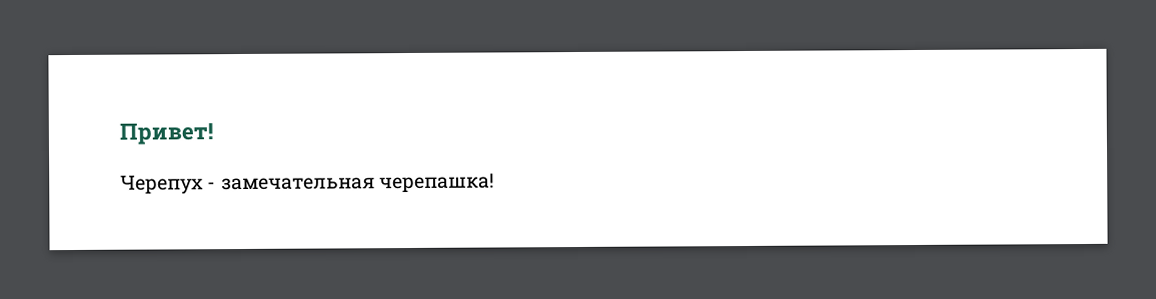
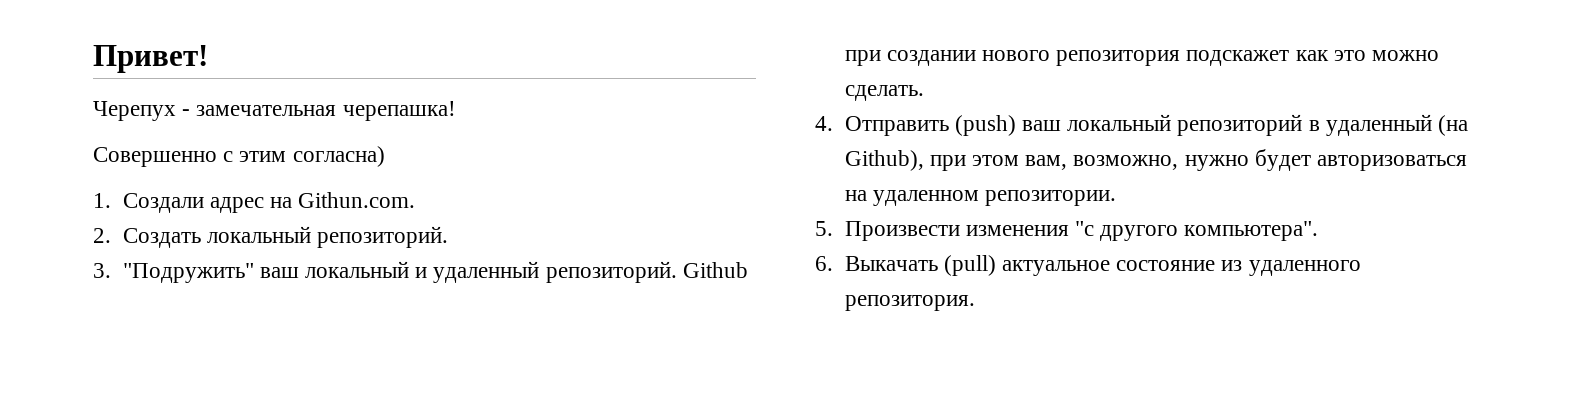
(495, 183) none -> [93,146,385,167] [93,192,416,213] [93,226,448,248] [93,261,748,283] [844,50,1439,66] [844,85,924,101] [815,114,1468,136] [844,149,1467,171] [844,190,1116,206] [815,221,1319,241] [815,255,1361,276] [844,295,975,311] // Совершенно с этим согласна) // 1. Создали адрес на Githun.com. // 2. Создать локальный репозиторий. // 3. "Подружить" ваш локальный и удаленный репозиторий. Github при создании нового репозитория подскажет как это можно сделать. // 4. Отправить (push) ваш локальный репозиторий в удаленный (на Github), при этом вам, возможно, нужно будет авторизоваться на удаленном репозитории. // 5. Произвести изменения "с другого компьютера". // 6. Выкачать (pull) актуальное состояние из удаленного репозитория.

